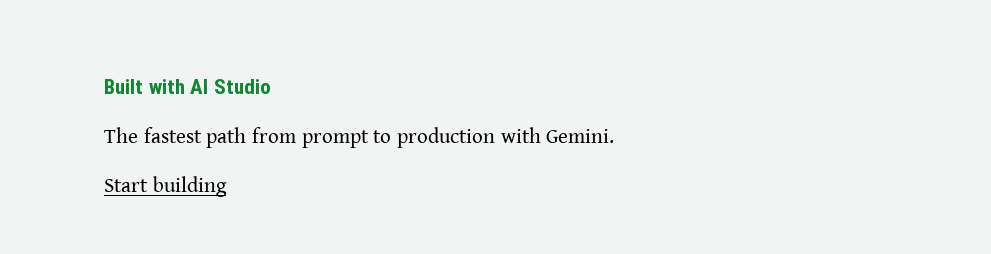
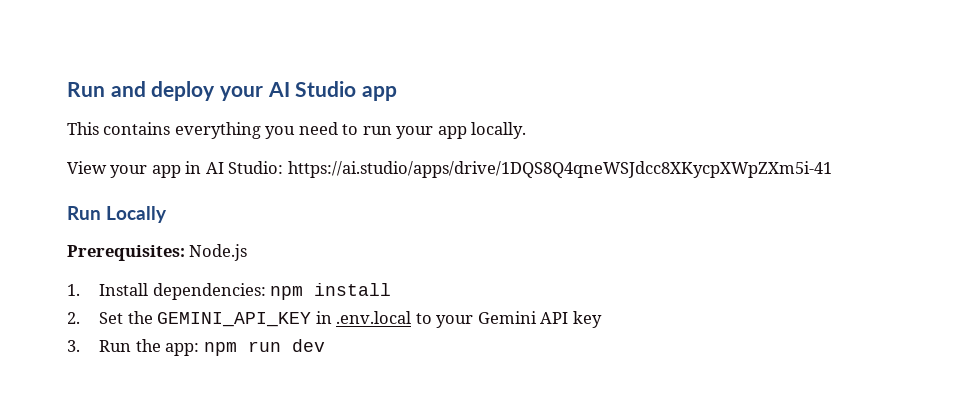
[104,79,272,94] [104,127,615,148] [104,176,227,197] Built with AI Studio // The fastest path from prompt to production with Gemini. // Start building -> [67,81,398,101] [67,122,527,139] [67,161,832,178] [67,206,168,223] [67,244,248,261] [67,283,392,300] [67,311,602,328] [67,339,325,356] Run and deploy your AI Studio app // This contains everything you need to run your app locally. // View your app in AI Studio: https://ai.studio/apps/drive/1DQS8Q4qneWSJdcc8XKycpXWpZXm5i-41 // Run Locally // Prerequisites: Node.js // 1. Install dependencies: npm install // 2. Set the GEMINI_API_KEY in .env.local to your Gemini API key // 3. Run the app: npm run dev

